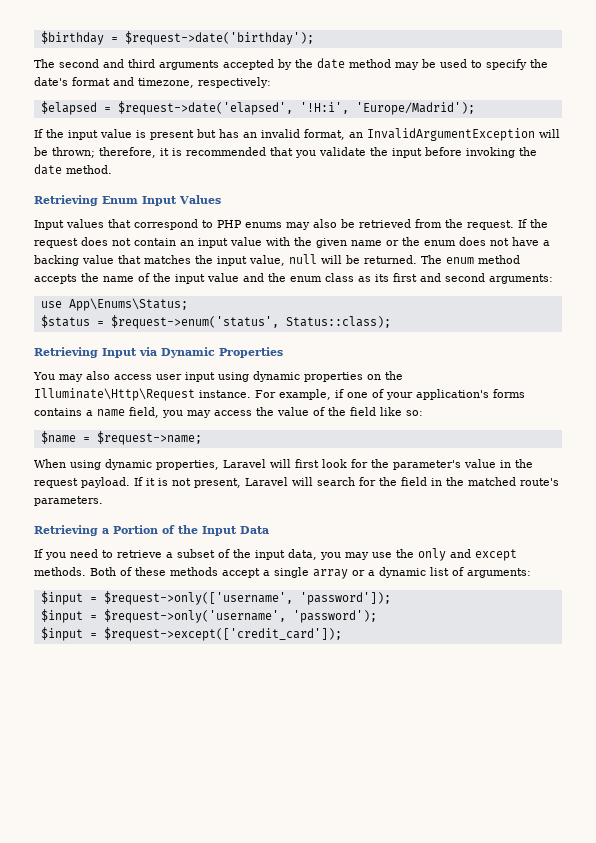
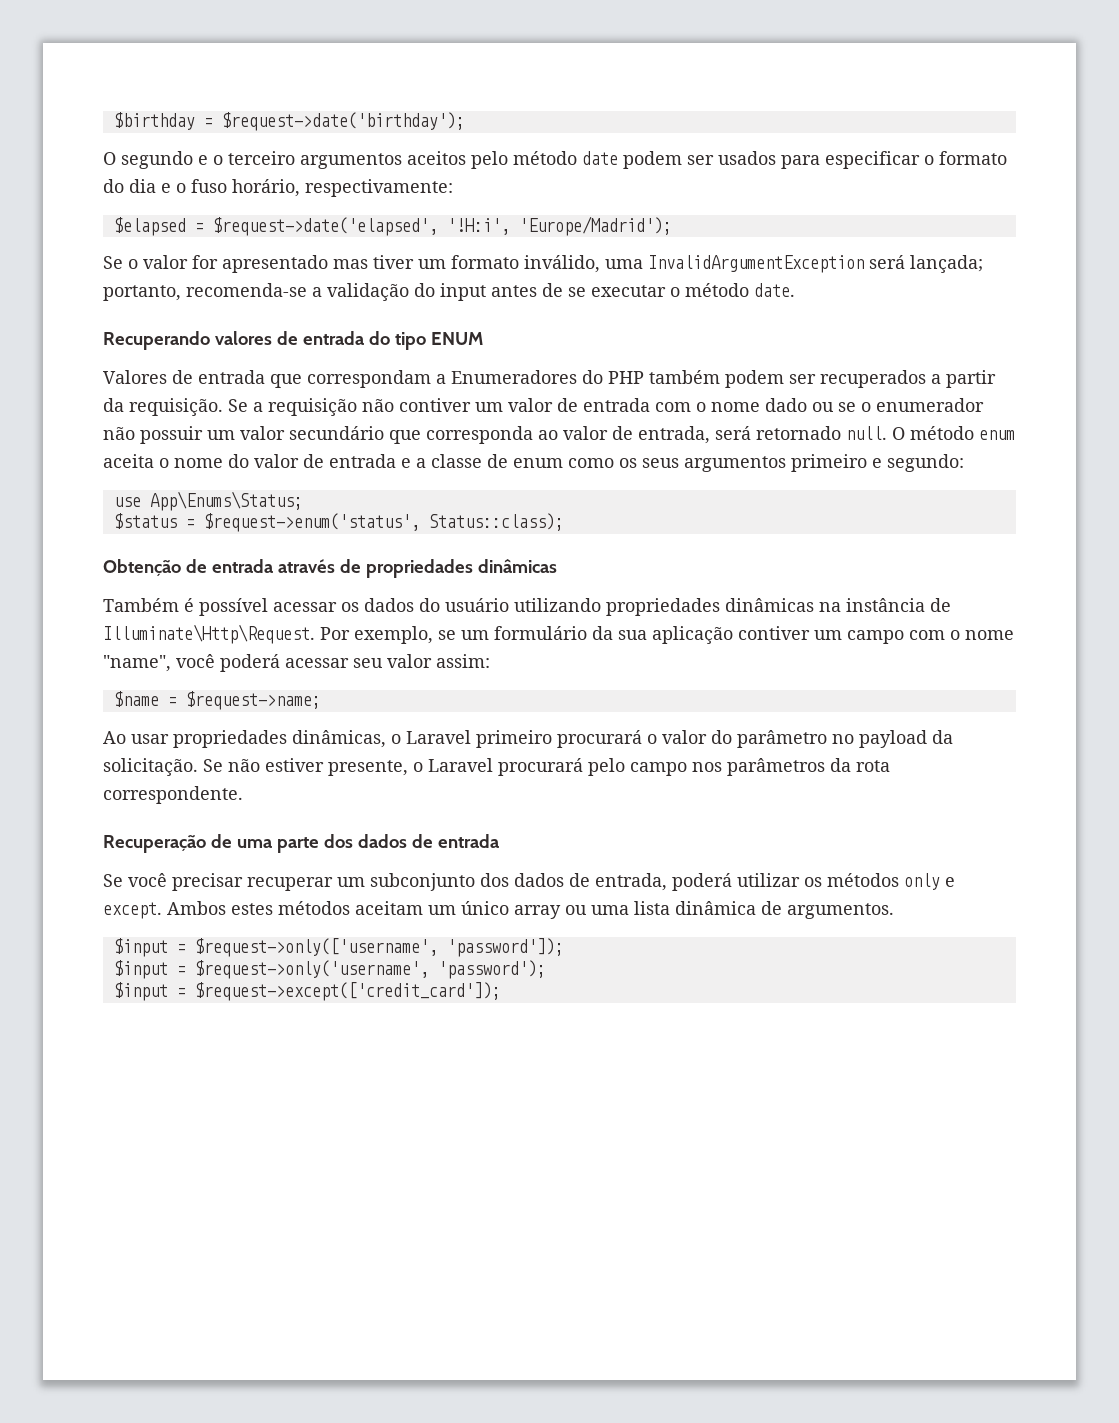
[34,58,548,70] [34,77,271,88] The second and third arguments accepted by the date method may be used to specify the date's format and timezone, respectively: -> [103,151,1007,169] [103,179,453,197] O segundo e o terceiro argumentos aceitos pelo método date podem ser usados para especificar o formato do dia e o fuso horário, respectivamente:
[34,128,560,141] [34,147,537,158] [34,164,112,175] [34,195,221,206] [34,219,548,230] [34,237,550,248] [34,254,520,266] [34,273,553,284] If the input value is present but has an invalid format, an InvalidArgumentException will be thrown; therefore, it is recommended that you validate the input before invoking the date method. // Retrieving Enum Input Values // Input values that correspond to PHP enums may also be retrieved from the request. If the request does not contain an input value with the given name or the enum does not have a backing value that matches the input value, null will be returned. The enum method accepts the name of the input value and the enum class as its first and second arguments: -> [103,255,983,273] [103,283,795,301] [103,331,483,350] [103,370,996,388] [103,398,984,416] [103,426,1015,444] [103,454,964,472] Se o valor for apresentado mas tiver um formato inválido, uma InvalidArgumentException será lançada; portanto, recomenda-se a validação do input antes de se executar o método date. // Recuperando valores de entrada do tipo ENUM // Valores de entrada que correspondam a Enumeradores do PHP também podem ser recuperados a partir da requisição. Se a requisição não contiver um valor de entrada com o nome dado ou se o enumerador não possuir um valor secundário que corresponda ao valor de entrada, será retornado null. O método enum aceita o nome do valor de entrada e a classe de enum como os seus argumentos primeiro e segundo:
[34,347,283,358] [33,371,403,382] [34,388,525,401] [34,407,423,418] [40,431,202,445] [34,459,533,470] [34,477,559,488] [34,496,103,506] [34,525,269,536] [34,548,517,561] [34,567,531,579] Retrieving Input via Dynamic Properties // You may also access user input using dynamic properties on the Illuminate\Http\Request instance. For example, if one of your application's forms contains a name field, you may access the value of the field like so: // $name = $request->name; // When using dynamic properties, Laravel will first look for the parameter's value in the request payload. If it is not present, Laravel will search for the field in the matched route's parameters. // Retrieving a Portion of the Input Data // If you need to retrieve a subset of the input data, you may use the only and except methods. Both of these methods accept a single array or a dynamic list of arguments: -> [103,559,557,578] [103,598,951,616] [103,624,1014,644] [103,654,490,672] [113,691,321,710] [103,730,953,748] [103,758,890,776] [103,786,243,804] [103,834,499,853] [103,873,955,891] [103,901,894,919] Obtenção de entrada através de propriedades dinâmicas // Também é possível acessar os dados do usuário utilizando propriedades dinâmicas na instância de Illuminate\Http\Request. Por exemplo, se um formulário da sua aplicação contiver um campo com o nome "name", você poderá acessar seu valor assim: // $name = $request->name; // Ao usar propriedades dinâmicas, o Laravel primeiro procurará o valor do parâmetro no payload da solicitação. Se não estiver presente, o Laravel procurará pelo campo nos parâmetros da rota correspondente. // Recuperação de uma parte dos dados de entrada // Se você precisar recuperar um subconjunto dos dados de entrada, poderá utilizar os métodos only e except. Ambos estes métodos aceitam um único array ou uma lista dinâmica de argumentos.

